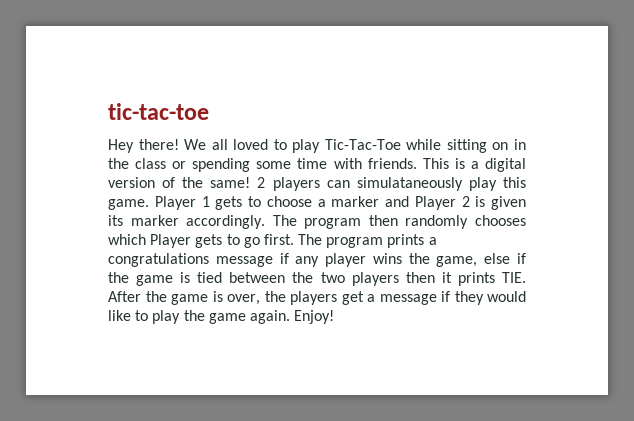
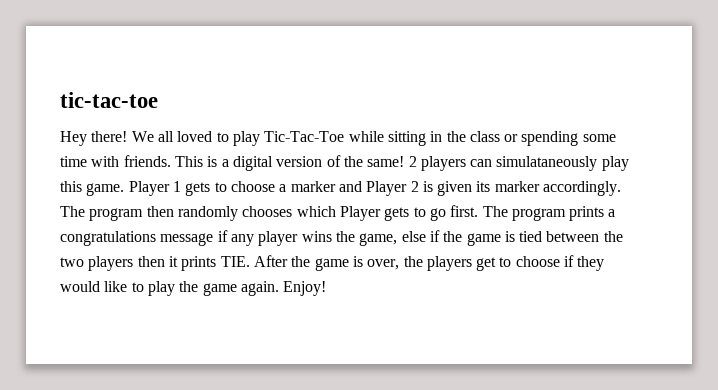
[492,142,509,150] on -> (426, 138) none
[367,294,437,305] a message -> [499,256,560,267] to choose

